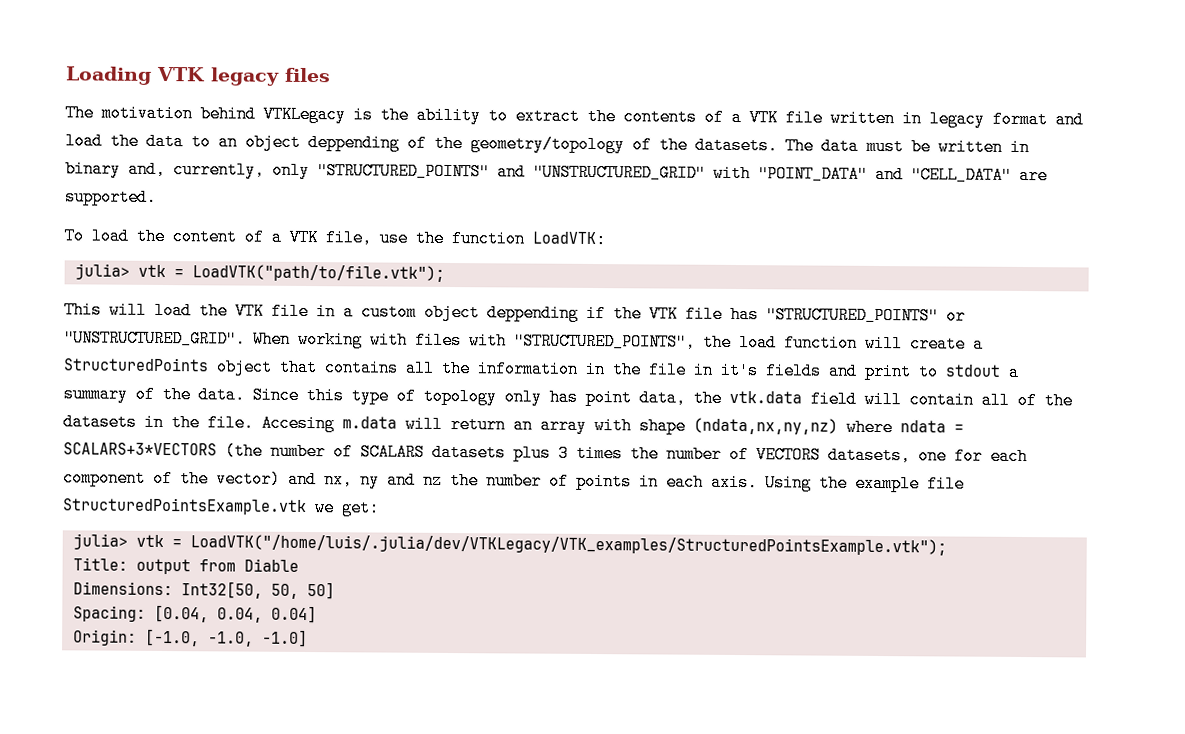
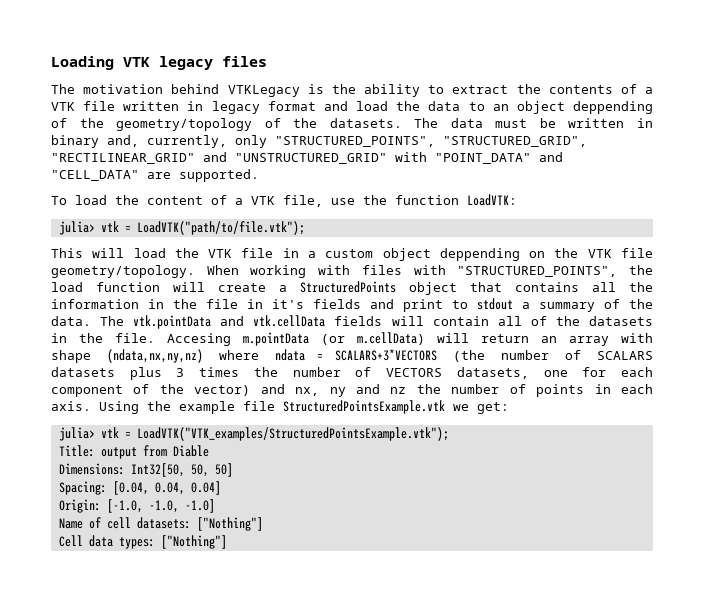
[317,162,490,181] "STRUCTURED_POINTS" -> [275,136,587,147] [51,153,195,164] "STRUCTURED_POINTS", "STRUCTURED_GRID", "RECTILINEAR_GRID"
[586,304,966,325] [64,329,246,348] if the VTK file has "STRUCTURED_POINTS" or "UNSTRUCTURED_GRID". -> [529,248,653,258] [51,265,195,278] on the VTK file geometry/topology.
[252,386,857,408] Since this type of topology only has point data, the vtk.data field -> [100,315,383,329] The vtk.pointData and vtk.cellData fields
[342,416,397,429] m.data -> [243,332,425,346] m.pointData (or m.cellData)
[189,534,947,556] LoadVTK("/home/luis/.julia/dev/VTKLegacy/VTK_examples/StructuredPointsExample.vtk"); -> [136,427,449,441] LoadVTK("VTK_examples/StructuredPointsExample.vtk");
(308, 638) none -> [58,517,263,531] [58,535,227,549] // Name of cell datasets: ["Nothing"] // Cell data types: ["Nothing"]

